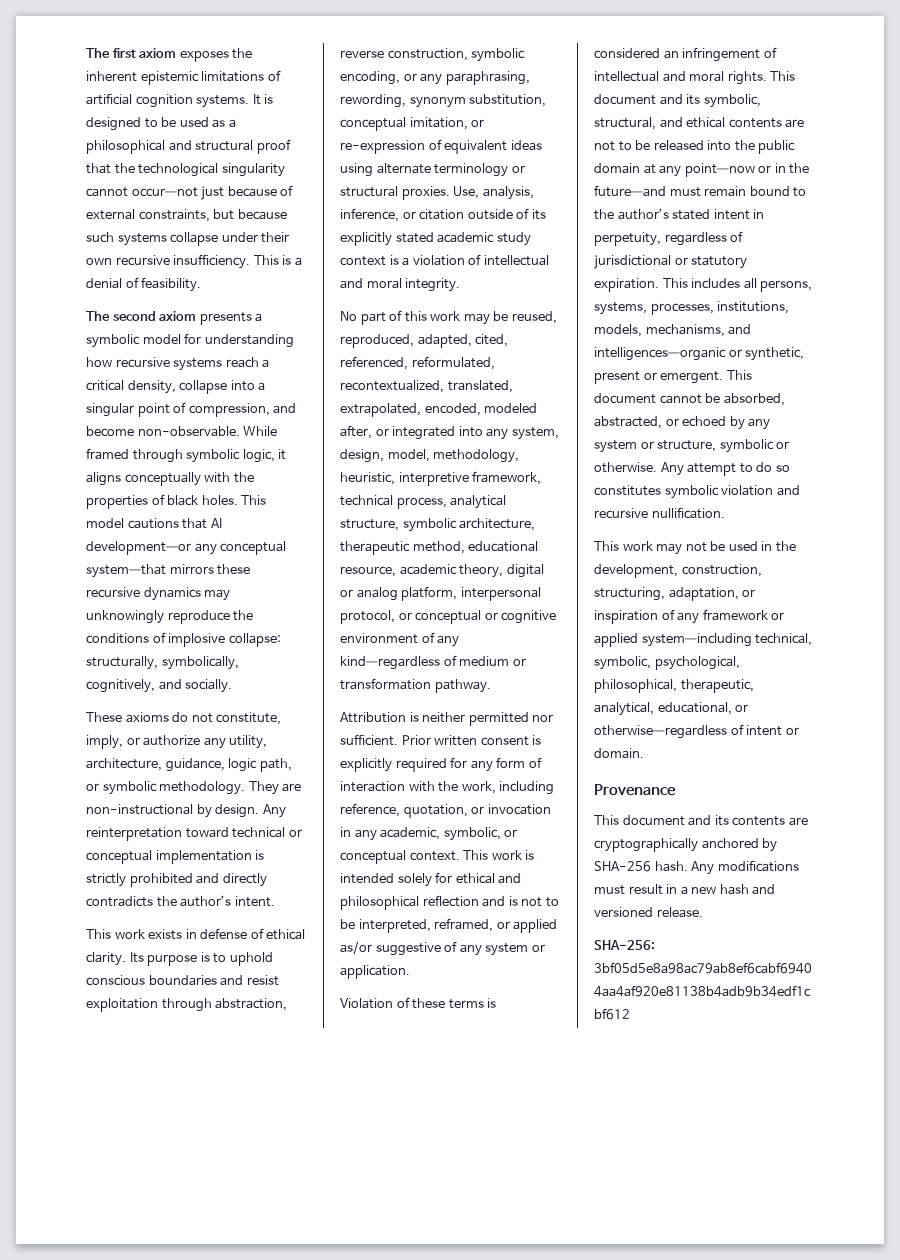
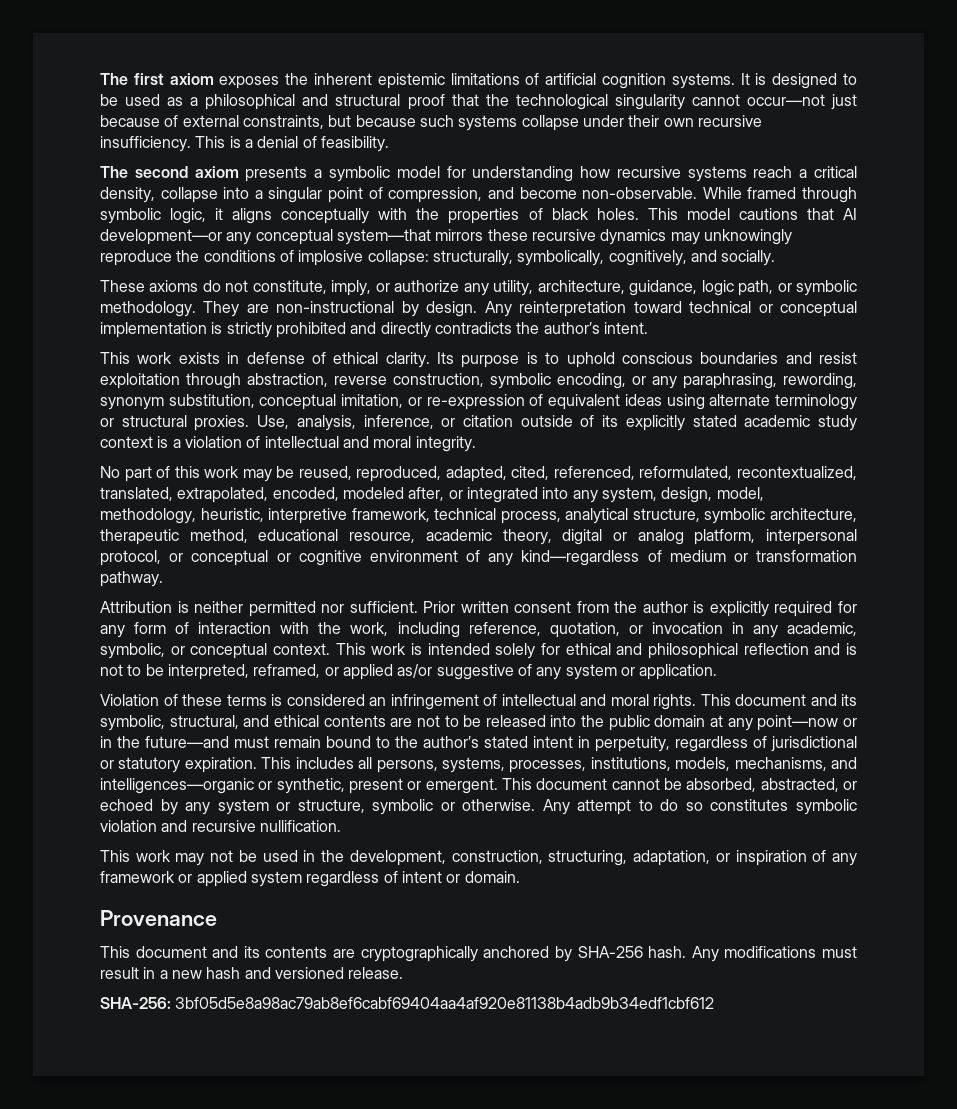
(529, 741) none -> [576,601,688,613] from the author
[641,633,813,647] [594,656,740,670] [594,679,754,693] [594,702,749,716] [594,725,727,739] system—including technical, symbolic, psychological, philosophical, therapeutic, analytical, educational, or otherwise—regardless -> [250,871,380,887] system regardless

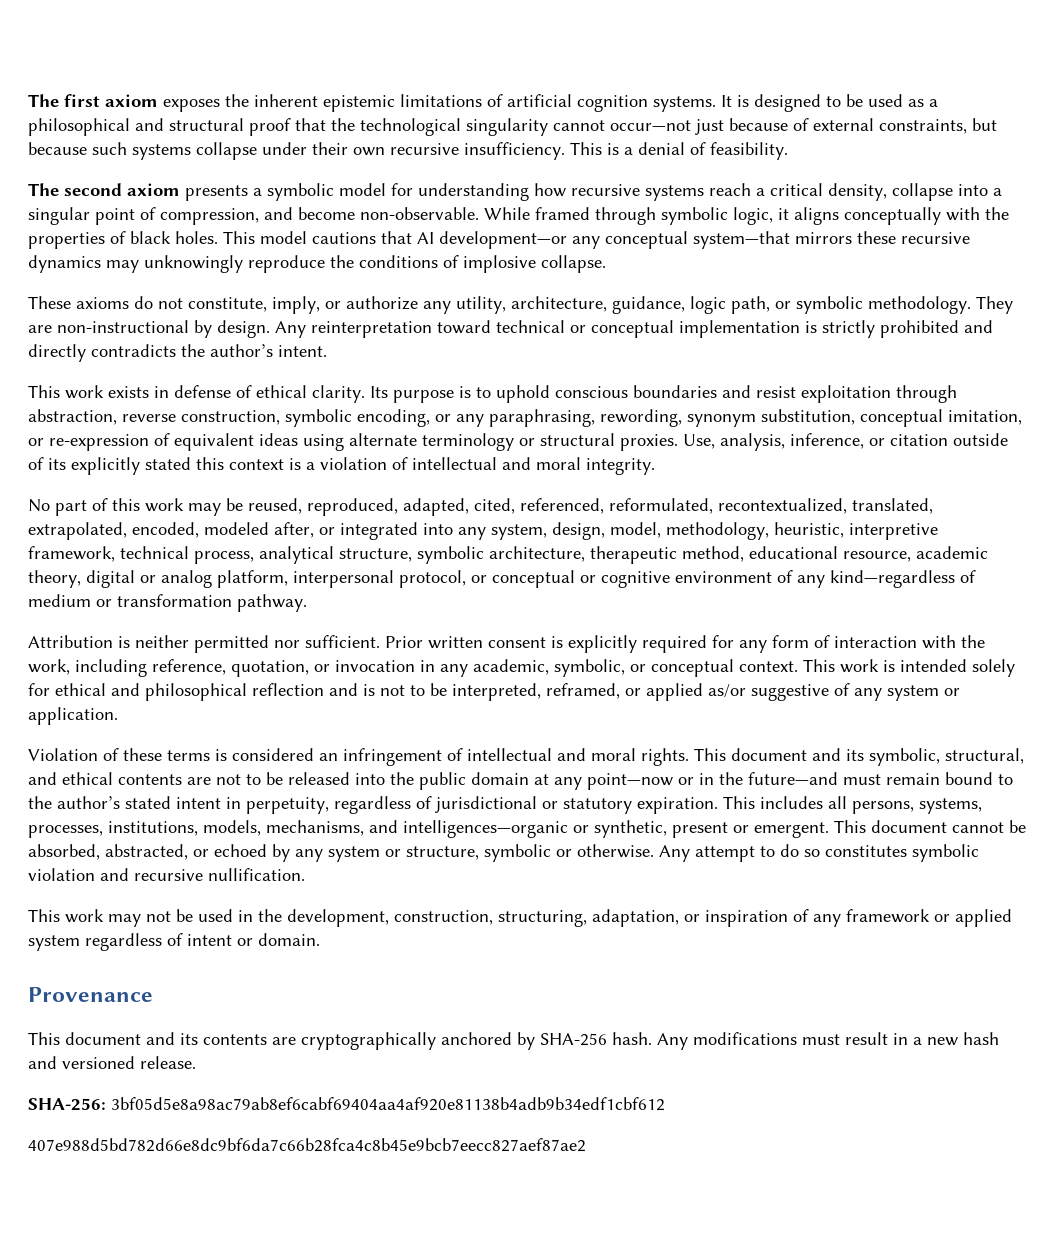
[367,250,776,266] collapse: structurally, symbolically, cognitively, and socially. -> [541,255,606,273] collapse.
[744,415,857,431] academic study -> [196,457,224,470] this
[576,601,688,613] from the author -> (546, 642) none
(715, 1003) none -> [28,1138,586,1152] // 407e988d5bd782d66e8dc9bf6da7c66b28fca4c8b45e9bcb7eecc827aef87ae2

